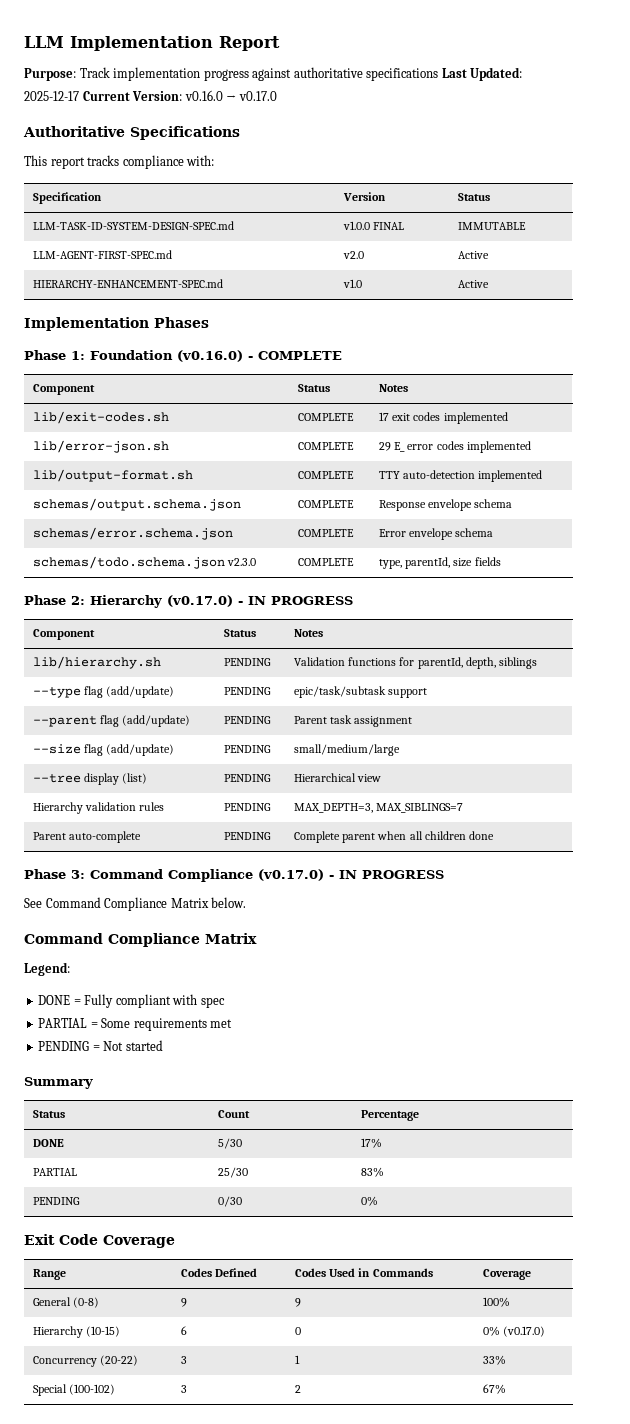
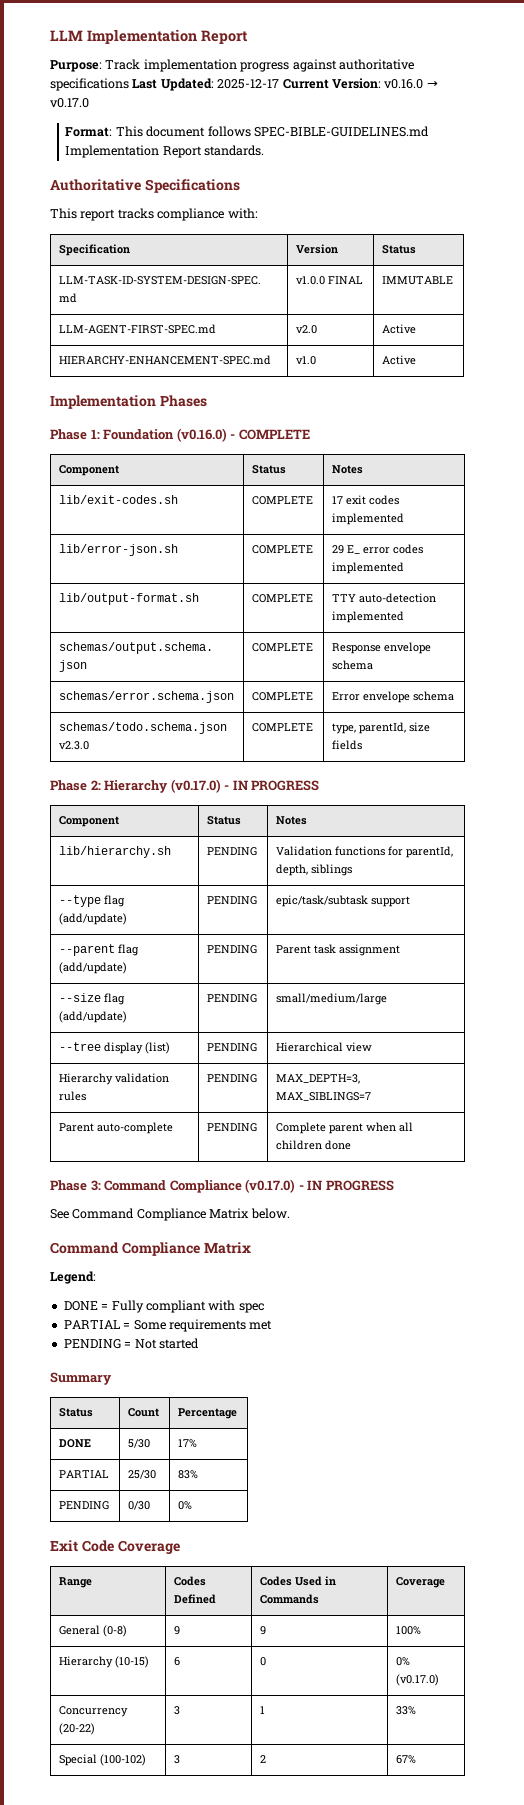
(277, 96) none -> [65,126,429,137] [65,145,265,158] // Format: This document follows SPEC-BIBLE-GUIDELINES.md Implementation Report standards.

